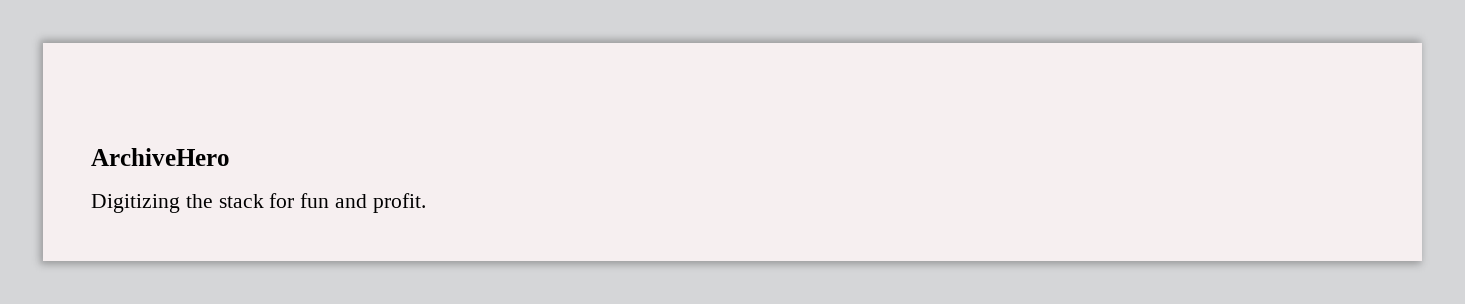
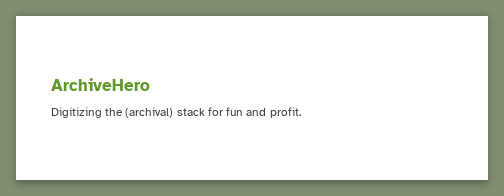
(213, 201) none -> [125,107,174,118] (archival)

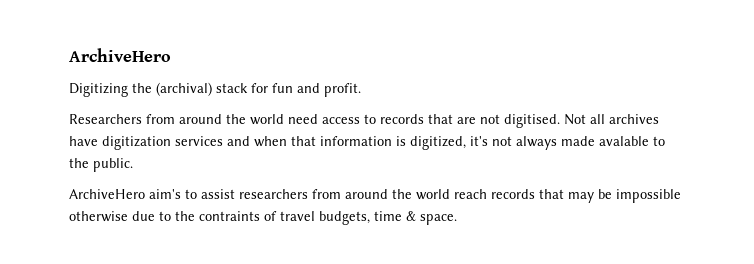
(301, 112) none -> [69,114,659,128] [69,136,665,150] [69,158,133,172] [69,189,681,203] [69,211,457,225] // Researchers from around the world need access to records that are not digitised. Not all archives have digitization services and when that information is digitized, it's not always made avalable to the public. // ArchiveHero aim's to assist researchers from around the world reach records that may be impossible otherwise due to the contraints of travel budgets, time & space.

